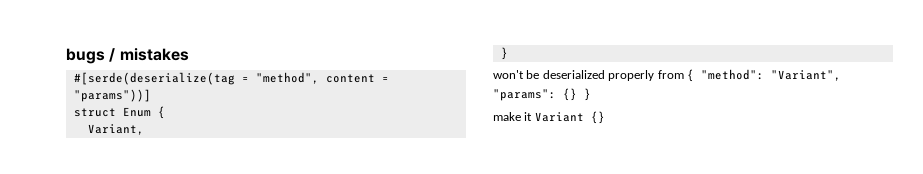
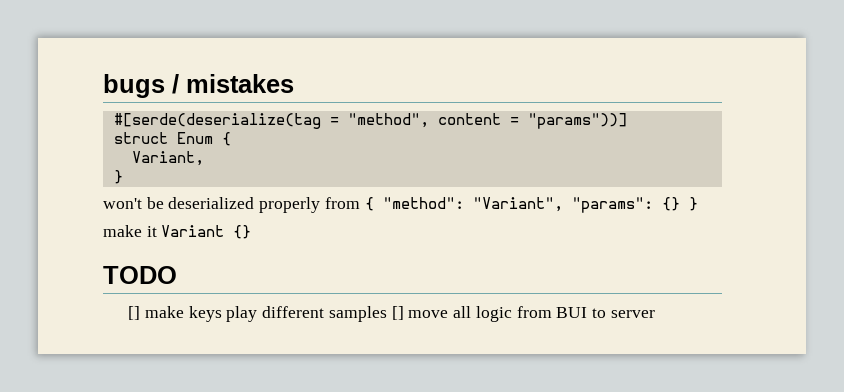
(605, 117) none -> [103,266,177,284] [128,306,655,322] // TODO // [] make keys play different samples [] move all logic from BUI to server

